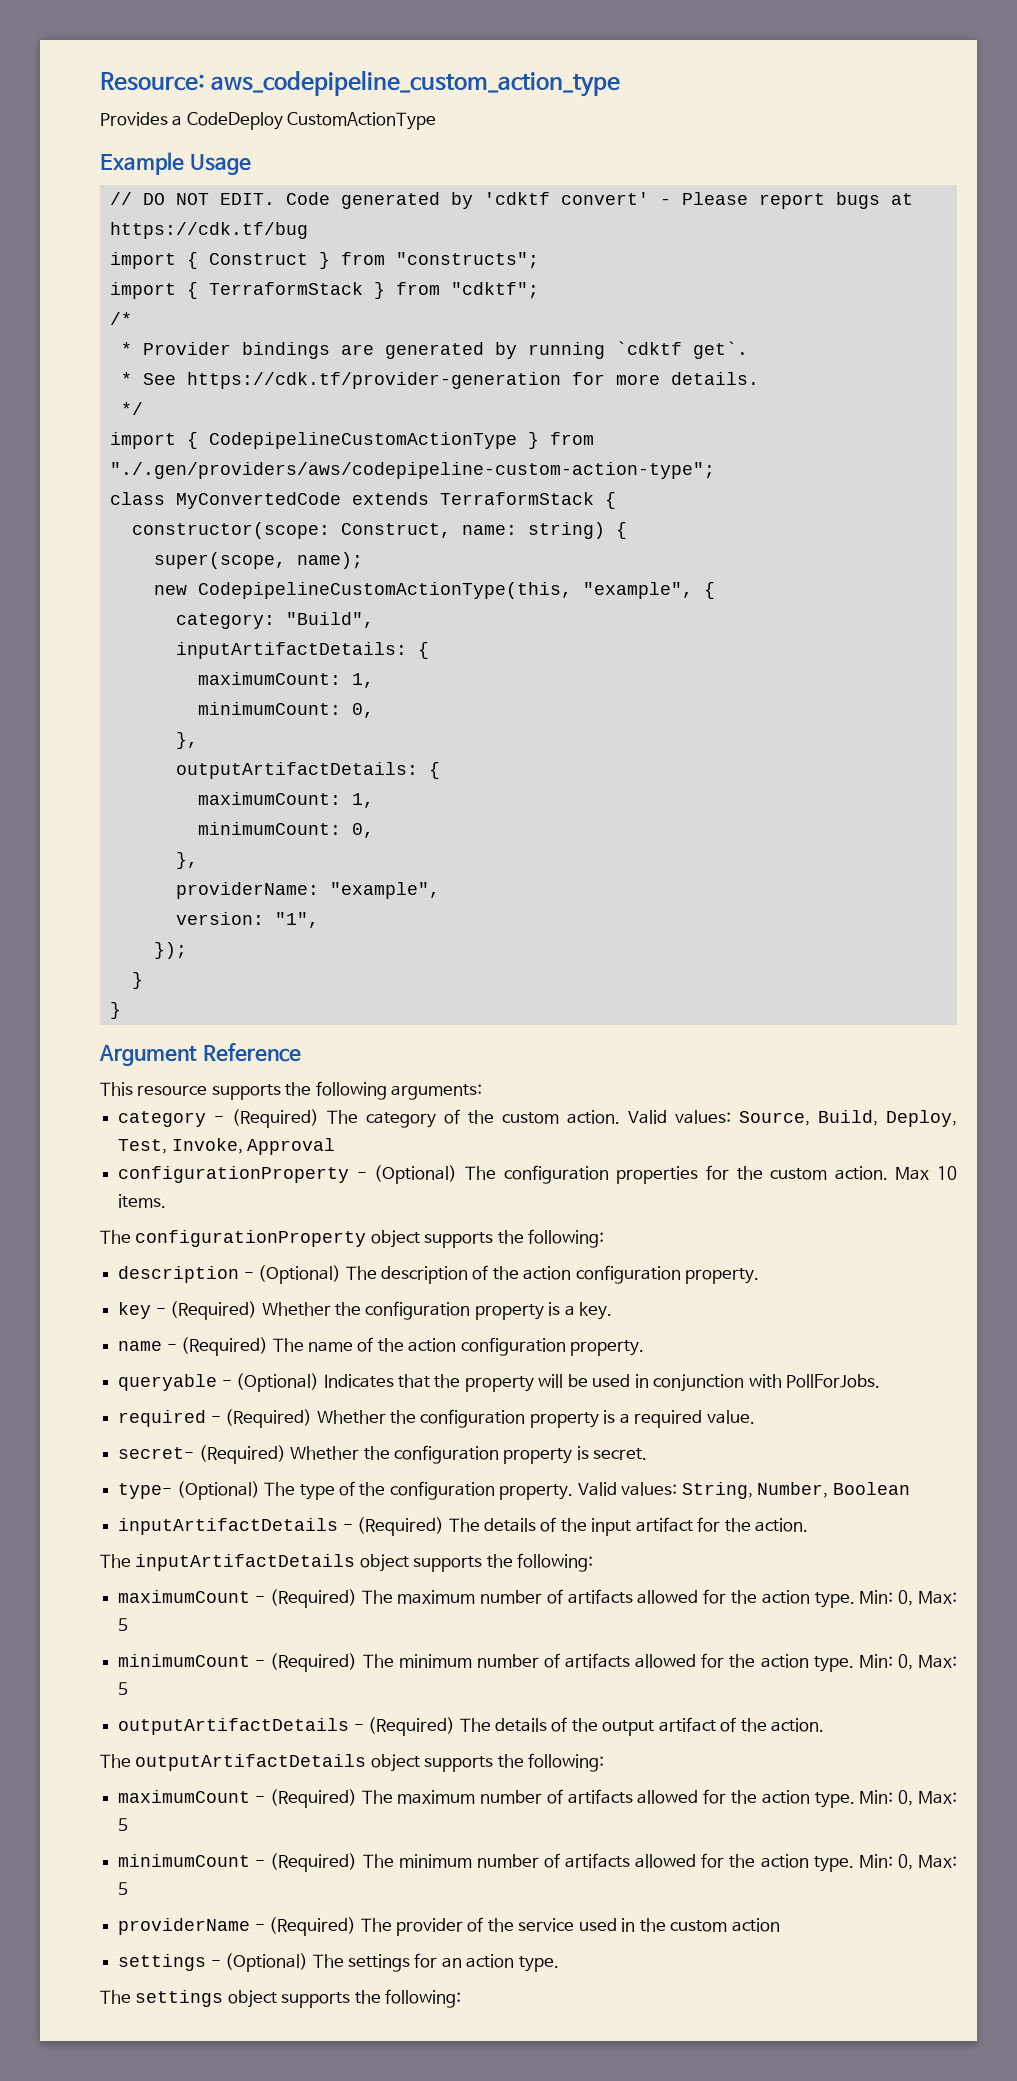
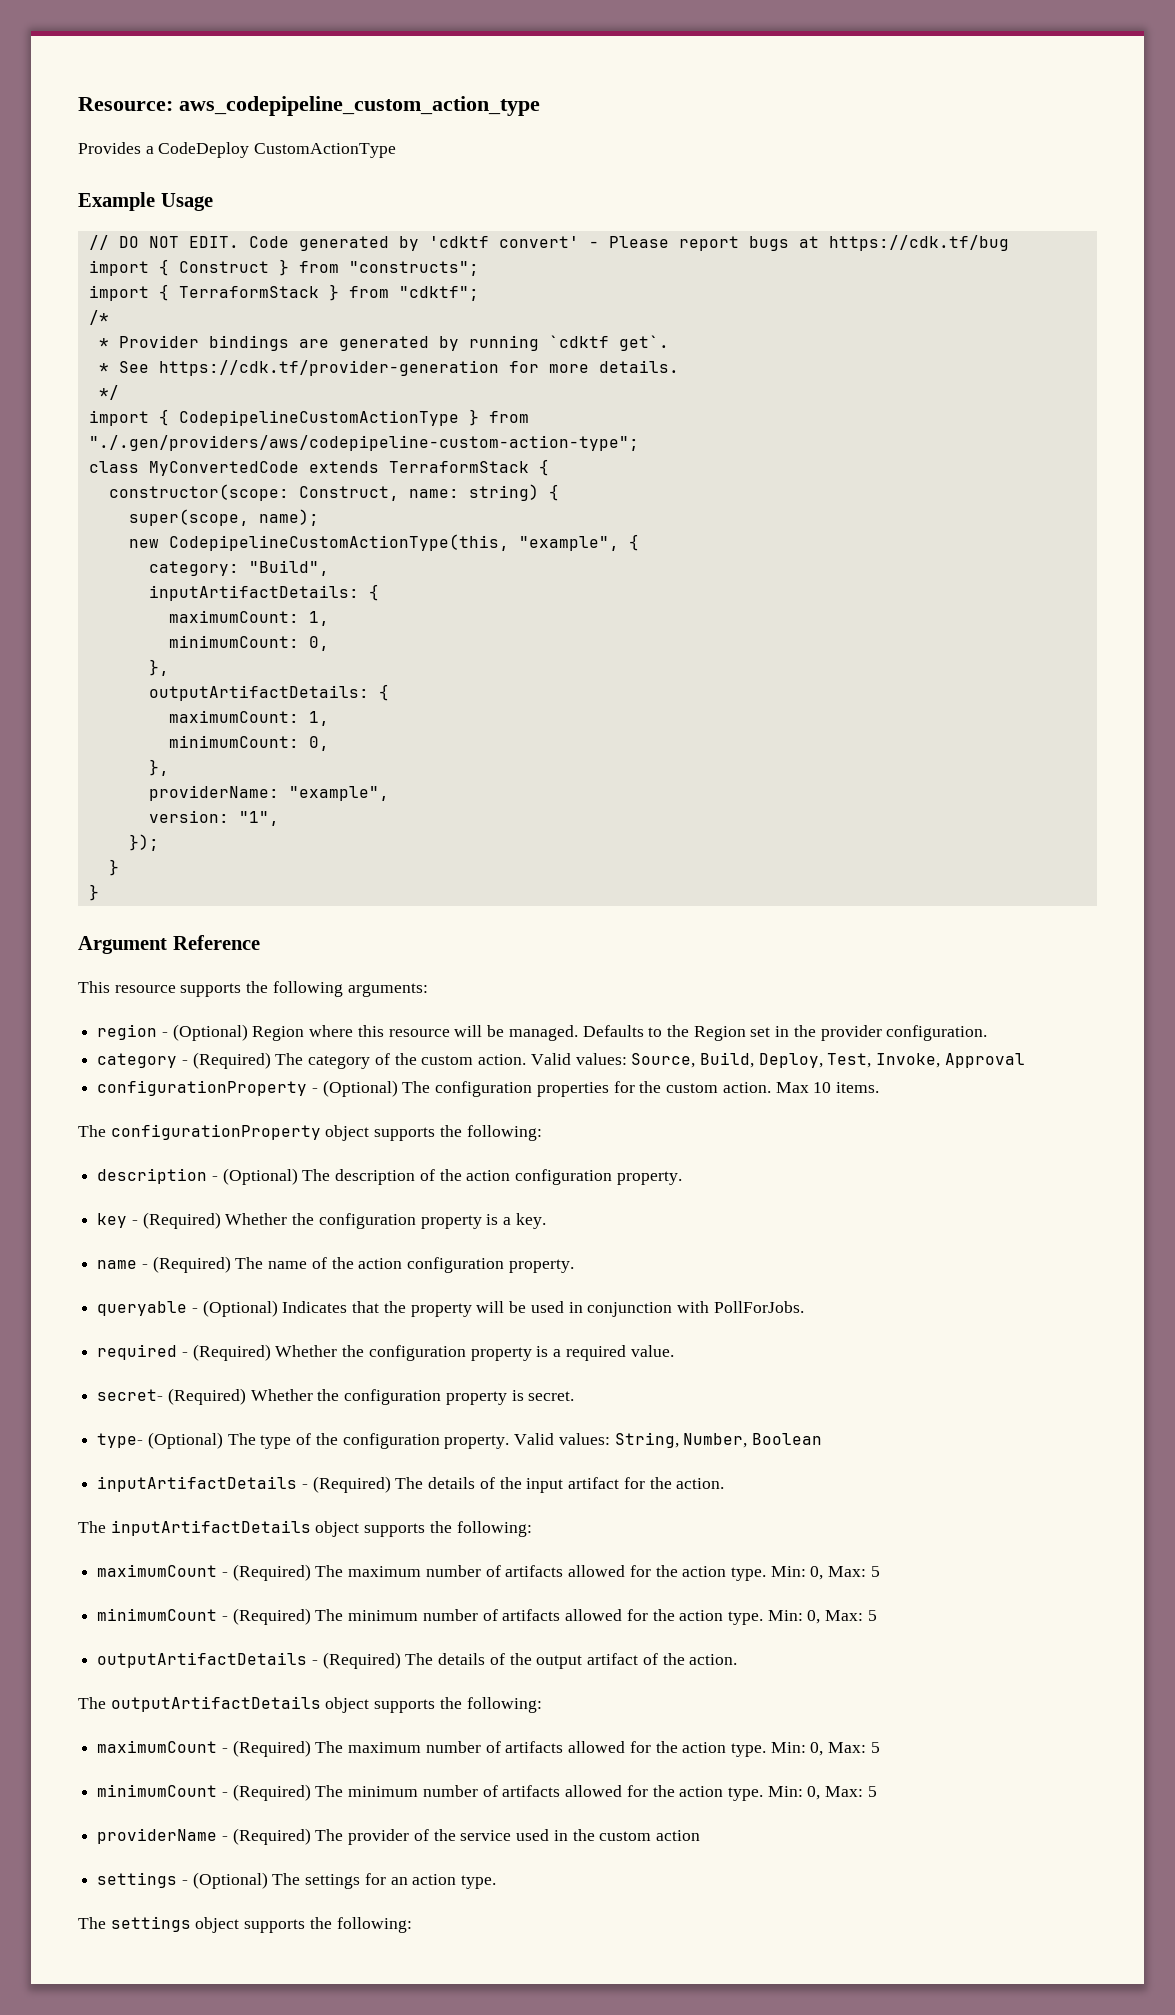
(483, 1092) none -> [97,1024,988,1041] // region - (Optional) Region where this resource will be managed. Defaults to the Region set in the provider configuration.

